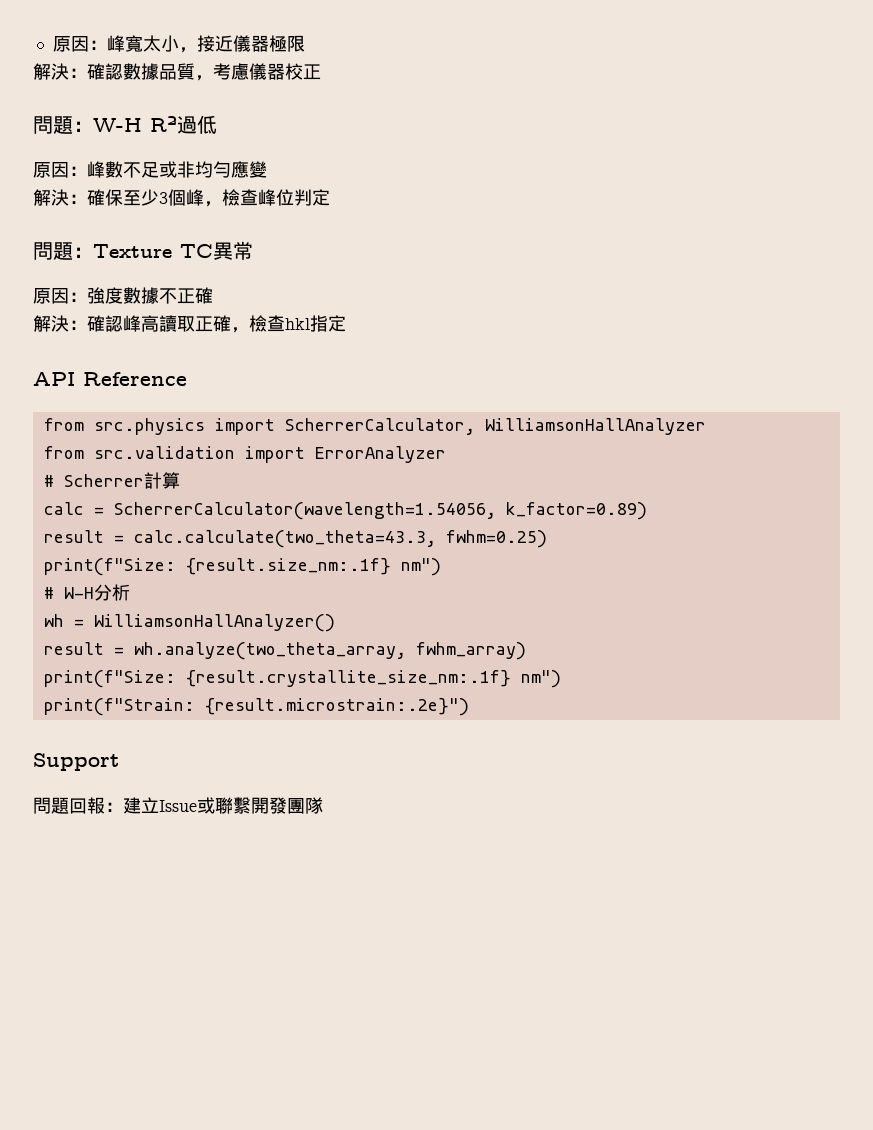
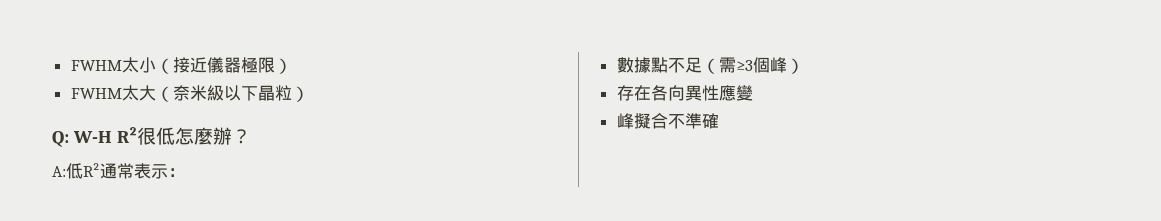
[52,35,197,53] 原因：峰寬太小， -> [70,57,173,74] FWHM太小（
[33,63,321,81] [33,115,217,134] [33,161,267,178] [33,189,330,207] [33,241,253,260] [33,287,213,304] [33,315,346,333] [33,372,187,386] [43,418,706,435] [43,446,446,463] [43,472,180,489] [43,502,647,520] [43,530,547,548] [43,558,441,576] [43,584,130,601] [43,614,335,632] [43,642,526,660] [43,670,561,688] [43,698,469,716] [33,753,119,771] [33,797,323,814] // 解決：確認數據品質，考慮儀器校正 // 問題：W-H R²過低 // 原因：峰數不足或非均勻應變 // 解決：確保至少3個峰，檢查峰位判定 // 問題：Texture TC異常 // 原因：強度數據不正確 // 解決：確認峰高讀取正確，檢查hkl指定 // API Reference // from src.physics import ScherrerCalculator, WilliamsonHallAnalyzer // from src.validation import ErrorAnalyzer // # Scherrer計算 // calc = ScherrerCalculator(wavelength=1.54056, k_factor=0.89) // result = calc.calculate(two_theta=43.3, fwhm=0.25) // print(f"Size: {result.size_nm:.1f} nm") // # W-H分析 // wh = WilliamsonHallAnalyzer() // result = wh.analyze(two_theta_array, fwhm_array) // print(f"Size: {result.crystallite_size_nm:.1f} nm") // print(f"Strain: {result.microstrain:.2e}") // Support // 問題回報：建立Issue或聯繫開發團隊 -> [274,58,292,74] [70,85,309,102] [52,127,252,147] [52,163,185,179] [616,57,804,74] [616,85,753,101] [616,113,719,129] ） // FWHM太大（奈米級以下晶粒） // Q: W-H R²很低怎麼辦？ // A:低R²通常表示： // 數據點不足（需≥3個峰） // 存在各向異性應變 // 峰擬合不準確

